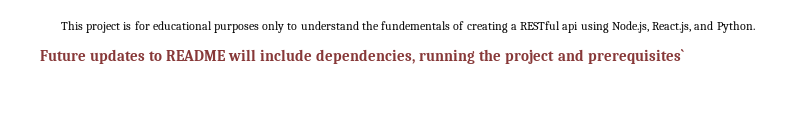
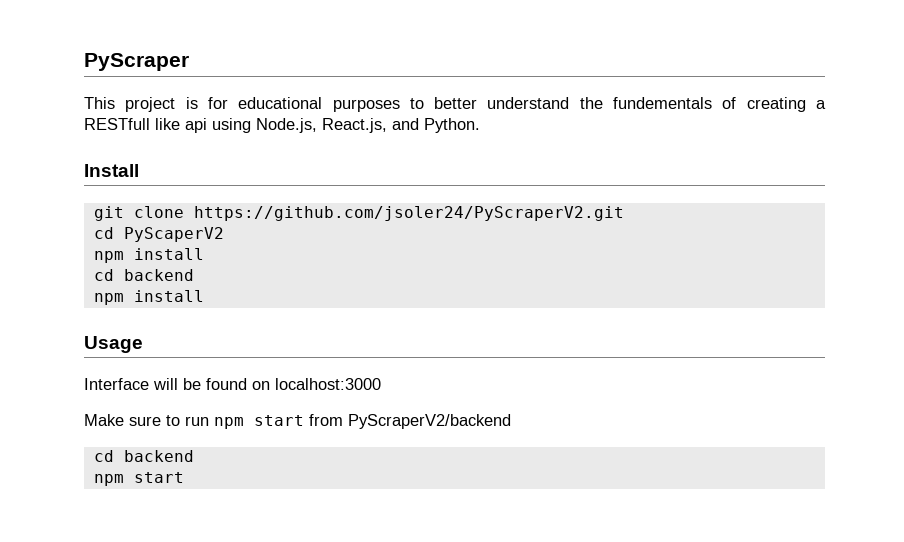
(60, 25) none -> [84,53,189,71] PyScraper //
[262,21,298,33] only to -> [409,97,478,109] to better
[520,21,561,30] RESTful -> [84,118,180,130] RESTfull like
[40,49,684,64] Future updates to README will include dependencies, running the project and prerequisites` -> [84,164,139,177] [93,206,624,221] [93,227,224,242] [93,248,204,263] [93,269,194,281] [93,290,204,305] [84,336,143,353] [84,378,381,390] [84,414,511,429] [93,450,194,462] [93,472,184,486] Install // git clone https://github.com/jsoler24/PyScraperV2.git // cd PyScaperV2 // npm install // cd backend // npm install // Usage // Interface will be found on localhost:3000 // Make sure to run npm start from PyScraperV2/backend // cd backend // npm start

